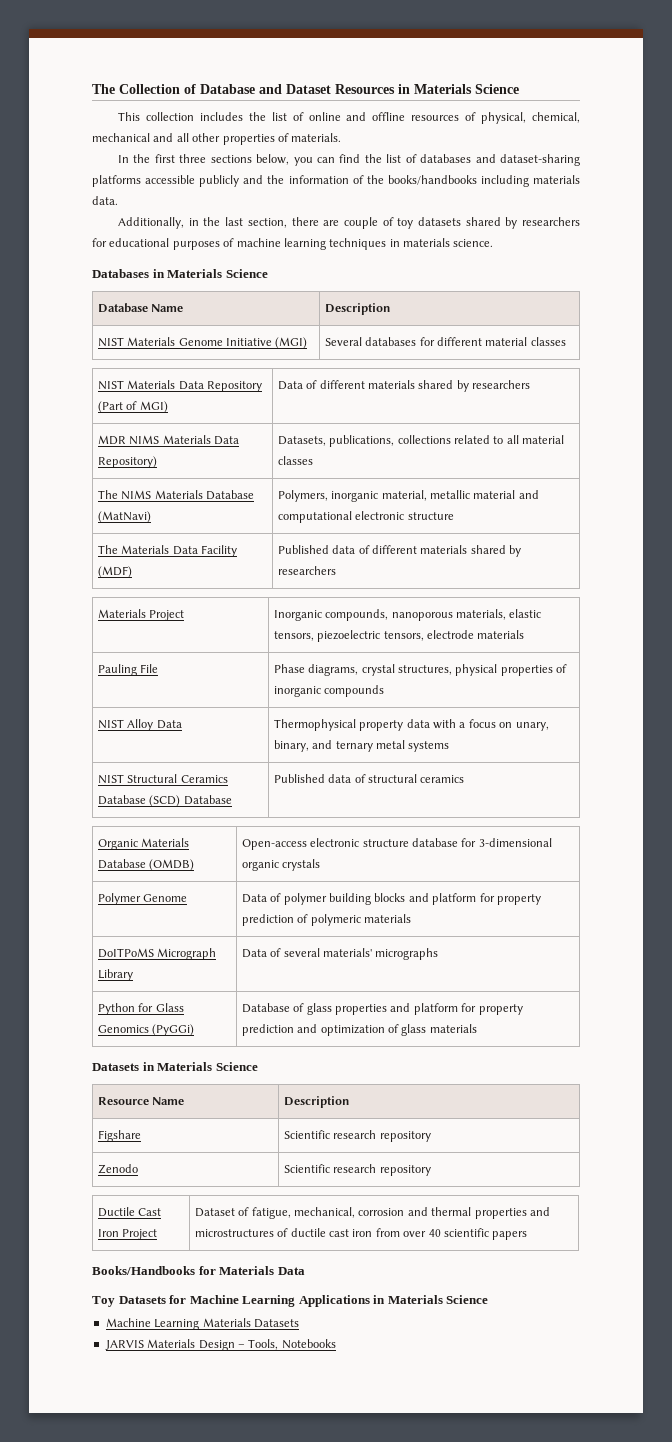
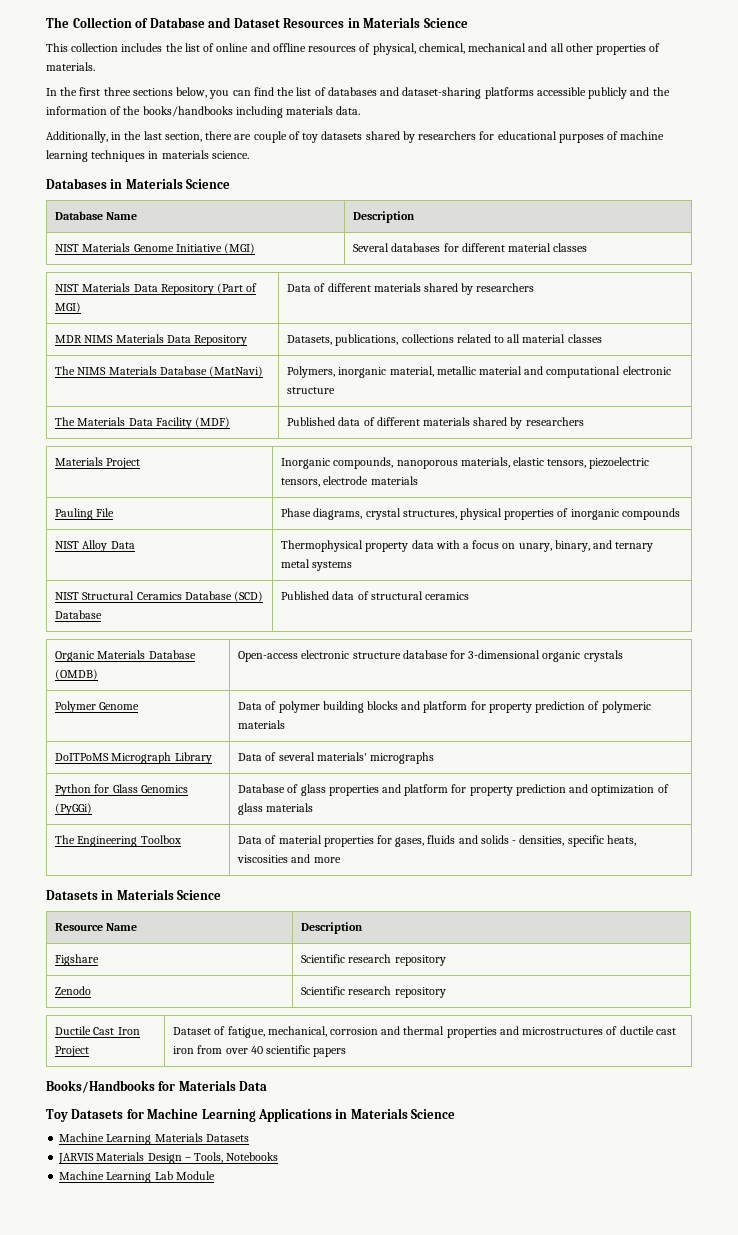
[97,456,157,468] Repository) -> [193,335,247,346] Repository
(477, 1028) none -> [55,835,181,847] [238,835,636,847] [237,854,341,863] // The Engineering Toolbox | Data of material properties for gases, fluids and solids - densities, specific heats, viscosities and more
(336, 1344) none -> [59,1171,215,1183] // Machine Learning Lab Module

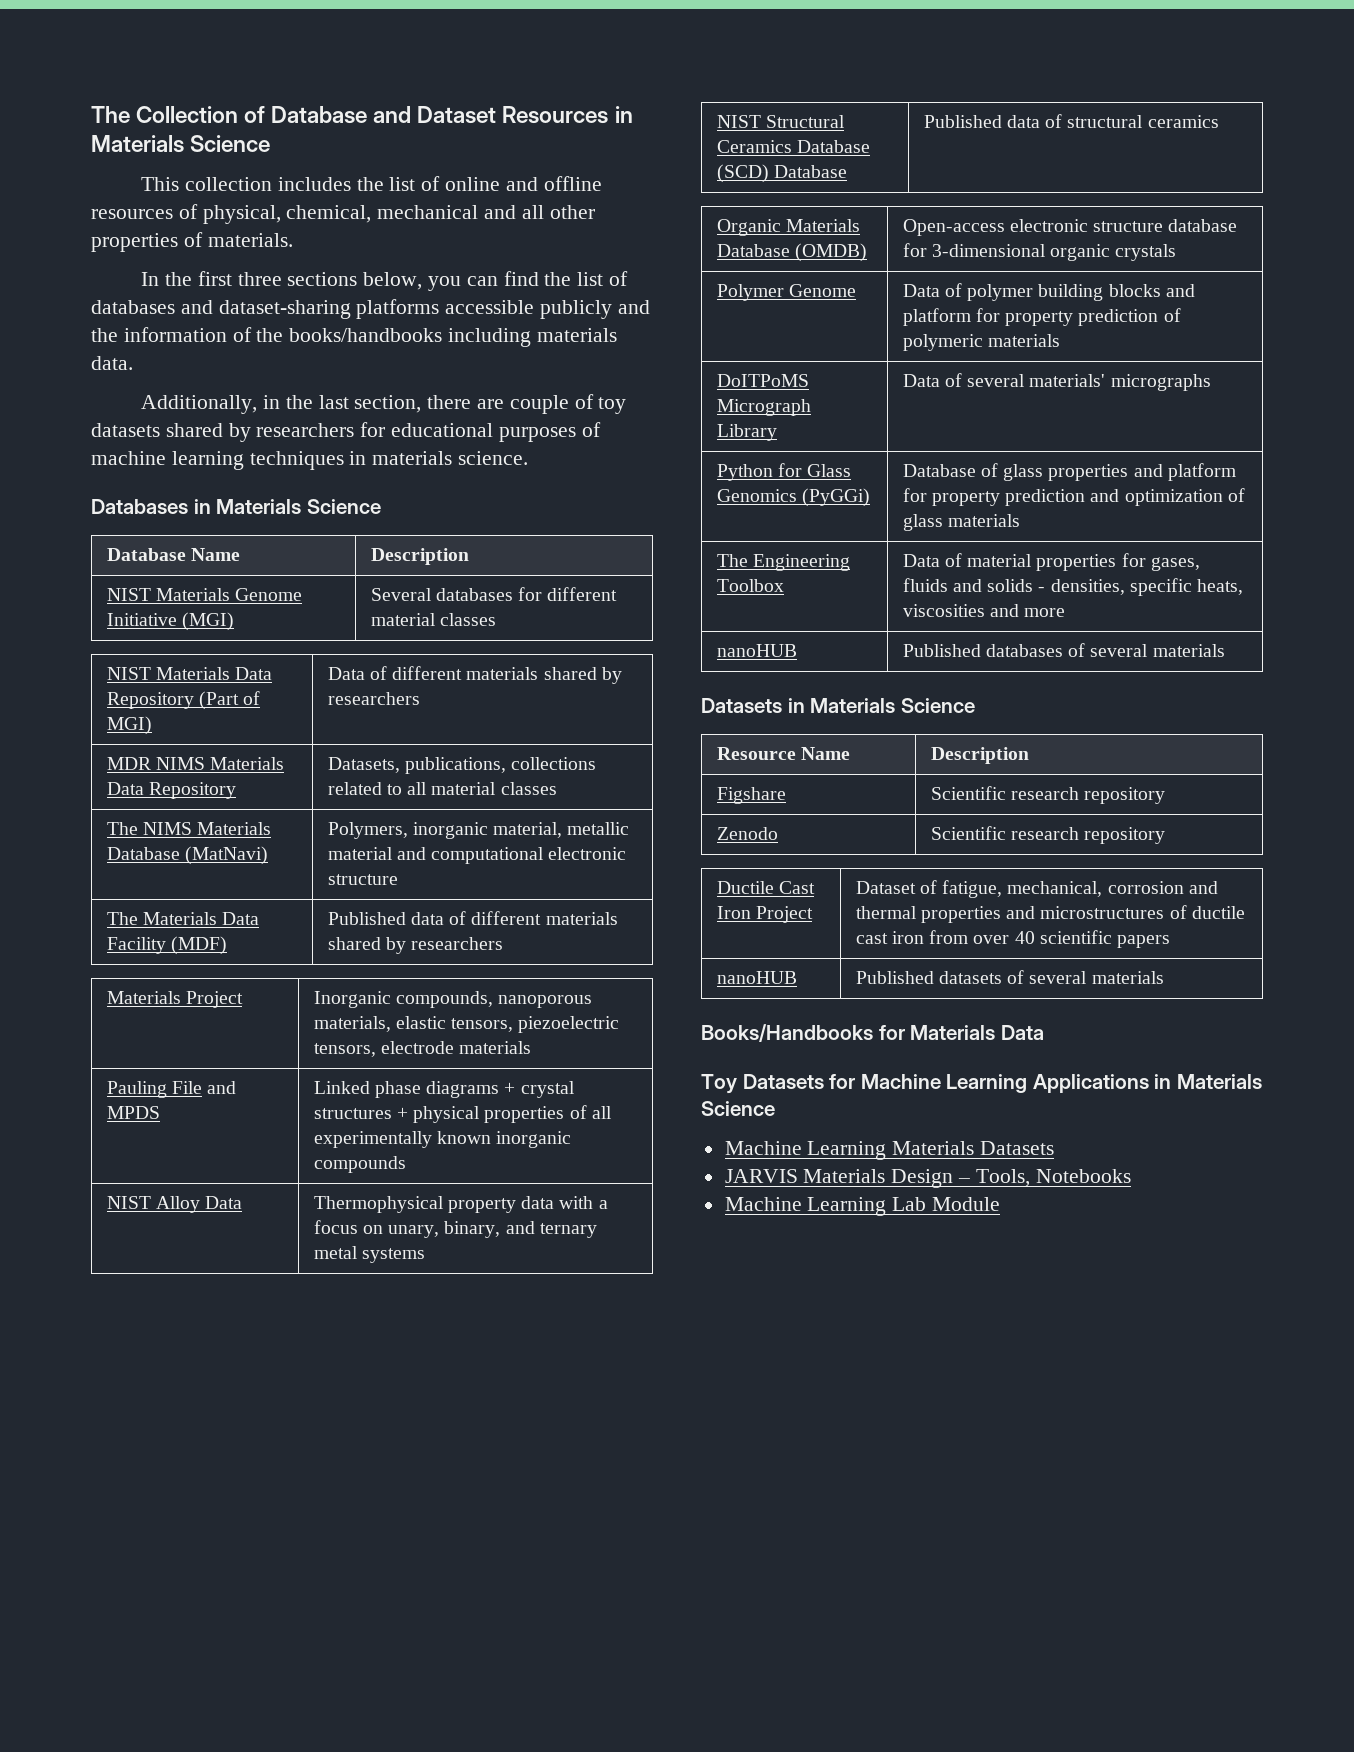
[281,508,569,520] | Phase diagrams, crystal structures, physical properties of -> [207,1081,237,1094] [106,1106,160,1119] [313,1081,575,1098] [313,1105,612,1123] [313,1131,491,1148] and MPDS | Linked phase diagrams + crystal structures + physical properties of all experimentally known
(341, 860) none -> [716,644,797,657] [902,643,1225,657] // nanoHUB | Published databases of several materials
(347, 1052) none -> [716,971,797,984] [855,970,1164,984] // nanoHUB | Published datasets of several materials

